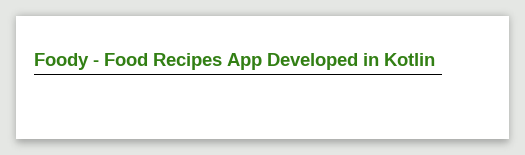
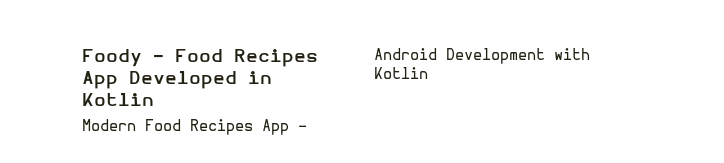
(435, 59) none -> [82,119,307,135] [374,48,590,64] [374,67,428,79] // Modern Food Recipes App - Android Development with Kotlin

